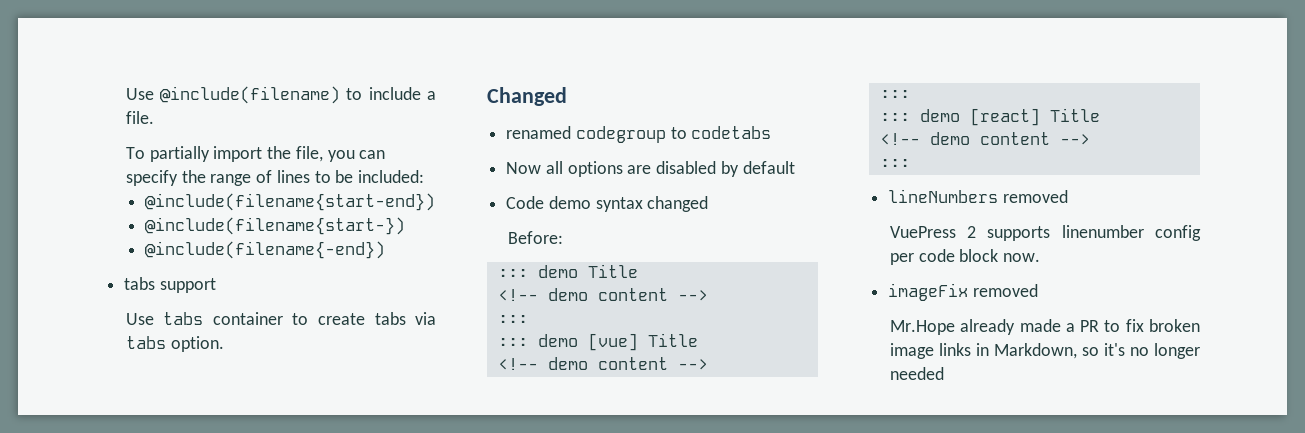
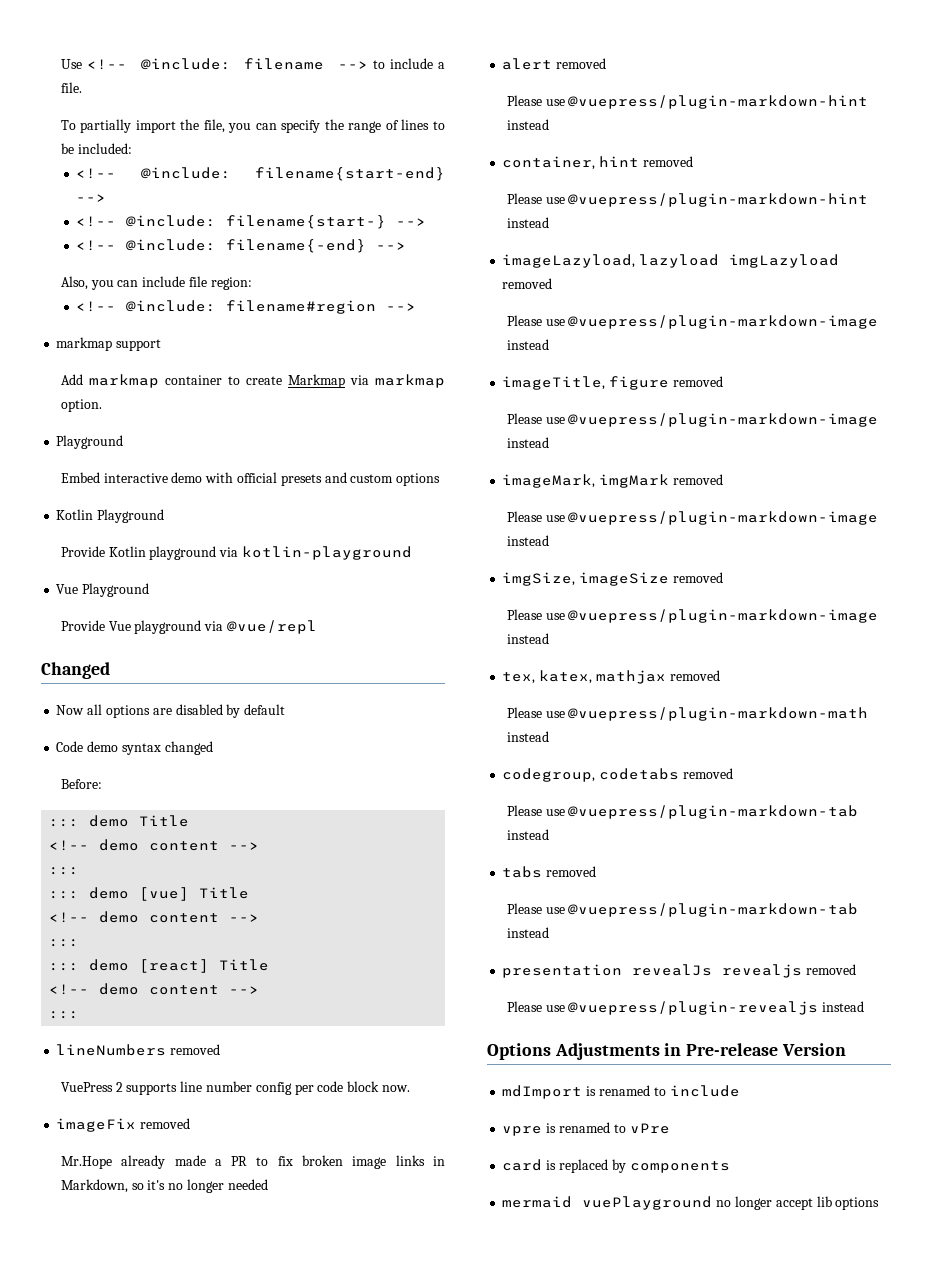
[125,86,341,104] Use @include(filename) -> [60,58,368,70] Use <!-- @include: filename -->
[145,193,436,211] [145,217,406,235] [145,241,386,259] [124,277,156,290] @include(filename{start-end}) // @include(filename{start-}) // @include(filename{-end}) // tabs -> [76,167,445,181] [76,194,107,202] [76,215,427,229] [76,239,407,253] [60,276,252,290] [76,300,417,314] [56,337,113,351] <!-- @include: filename{start-end} --> // <!-- @include: filename{start-} --> // <!-- @include: filename{-end} --> // Also, you can include file region: // <!-- @include: filename#region --> // markmap
[125,312,204,325] Use tabs -> [60,374,159,388] Add markmap
[374,312,436,325] [125,336,224,352] [487,87,567,106] [506,126,772,143] tabs via tabs option. // Changed // renamed codegroup to codetabs -> [287,374,445,388] [60,399,102,412] [56,435,124,449] [60,472,441,486] [56,509,165,523] [60,546,412,560] [56,583,150,597] [60,620,317,634] [41,662,110,679] Markmap via markmap option. // Playground // Embed interactive demo with official presets and custom options // Kotlin Playground // Provide Kotlin playground via kotlin-playground // Vue Playground // Provide Vue playground via @vue/repl // Changed
[1061,225,1144,238] linenumber -> [180,1081,252,1092] line number
(944, 373) none -> [502,58,607,70] [506,95,869,109] [506,119,549,130] [502,156,693,170] [506,193,869,207] [506,217,549,228] [502,254,840,268] [502,278,553,289] [506,315,879,329] [506,339,549,350] [502,376,723,390] [506,413,879,427] [506,437,549,448] [502,474,723,488] [506,511,879,525] [506,535,549,546] [502,572,723,586] [506,609,879,623] [506,633,549,644] [502,670,720,684] [506,707,869,721] [506,731,549,742] [502,768,733,782] [506,805,859,819] [506,829,549,840] [502,866,597,878] [506,903,859,917] [506,927,549,938] [502,964,857,978] [506,1001,865,1015] [487,1043,846,1060] [502,1085,740,1099] [502,1122,670,1136] [502,1159,730,1173] [502,1196,880,1210] // alert removed // Please use @vuepress/plugin-markdown-hint instead // container, hint removed // Please use @vuepress/plugin-markdown-hint instead // imageLazyload, lazyload imgLazyload removed // Please use @vuepress/plugin-markdown-image instead // imageTitle, figure removed // Please use @vuepress/plugin-markdown-image instead // imageMark, imgMark removed // Please use @vuepress/plugin-markdown-image instead // imgSize, imageSize removed // Please use @vuepress/plugin-markdown-image instead // tex, katex, mathjax removed // Please use @vuepress/plugin-markdown-math instead // codegroup, codetabs removed // Please use @vuepress/plugin-markdown-tab instead // tabs removed // Please use @vuepress/plugin-markdown-tab instead // presentation revealJs revealjs removed // Please use @vuepress/plugin-revealjs instead // Options Adjustments in Pre-release Version // mdImport is renamed to include // vpre is renamed to vPre // card is replaced by components // mermaid vuePlayground no longer accept lib options

